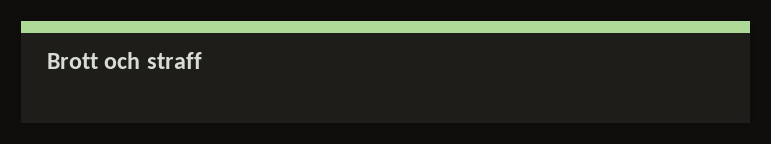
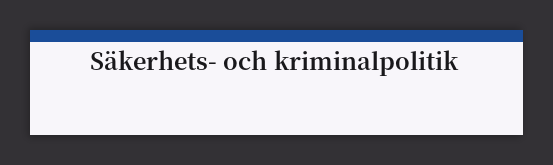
[47,52,202,69] Brott och straff -> [90,50,459,76] Säkerhets- och kriminalpolitik

